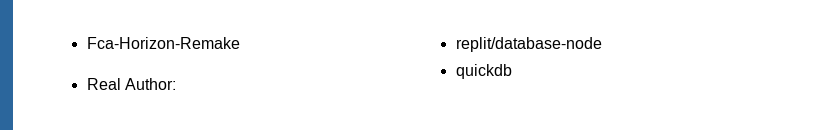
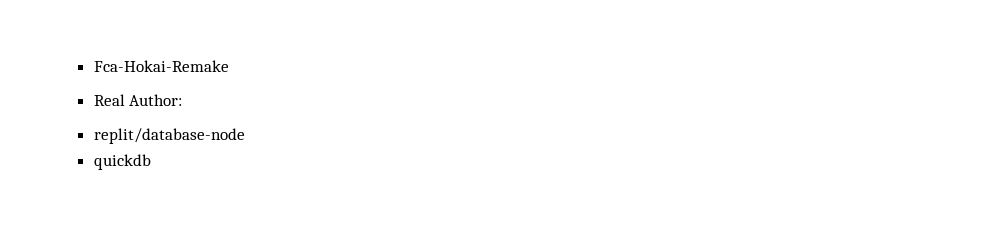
[86,37,240,49] Fca-Horizon-Remake -> [93,60,229,72] Fca-Hokai-Remake

